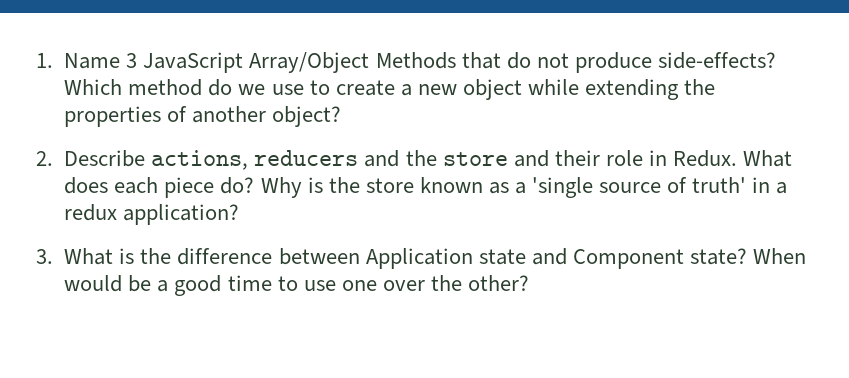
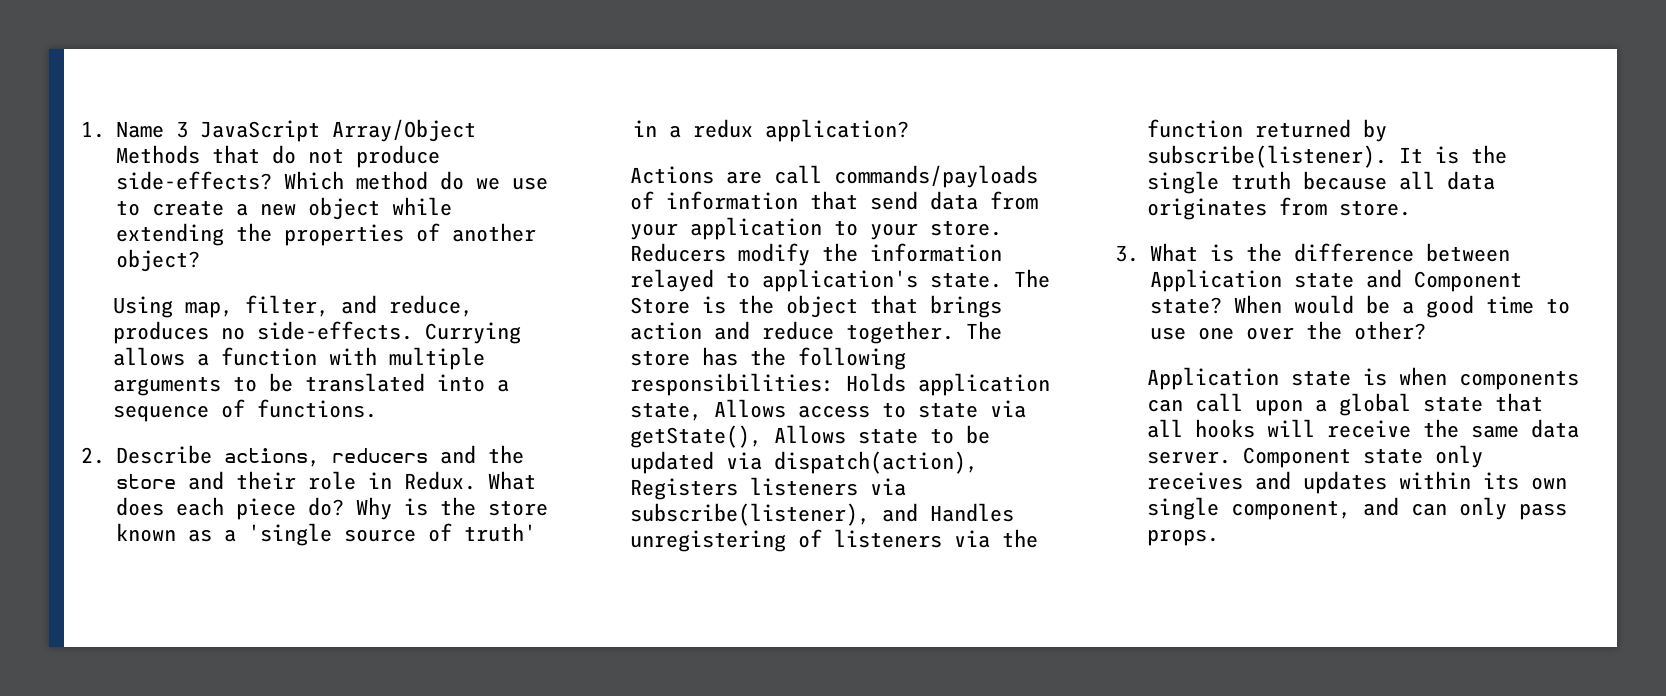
(342, 116) none -> [113,295,474,318] [113,321,522,344] [113,347,486,370] [113,373,510,396] [113,399,378,422] // Using map, filter, and reduce, produces no side-effects. Currying allows a function with multiple arguments to be translated into a sequence of functions.
(240, 214) none -> [630,165,1039,188] [630,191,1039,210] [630,217,1003,240] [630,243,1003,266] [630,269,1051,292] [630,295,1003,318] [630,321,1003,344] [630,347,907,370] [630,373,1051,396] [630,399,1027,421] [630,425,991,448] [630,451,979,474] [630,477,907,500] [630,503,1015,526] [630,529,1039,552] [1147,119,1388,142] [1147,145,1508,168] [1147,171,1496,194] [1147,197,1412,220] // Actions are call commands/payloads of information that send data from your application to your store. Reducers modify the information relayed to application's state. The Store is the object that brings action and reduce together. The store has the following responsibilities: Holds application state, Allows access to state via getState(), Allows state to be updated via dispatch(action), Registers listeners via subscribe(listener), and Handles unregistering of listeners via the function returned by subscribe(listener). It is the single truth because all data originates from store.
(529, 283) none -> [1147,367,1580,390] [1147,393,1544,416] [1147,419,1580,438] [1147,445,1484,468] [1147,471,1568,494] [1147,497,1568,520] [1147,529,1220,546] // Application state is when components can call upon a global state that all hooks will receive the same data server. Component state only receives and updates within its own single component, and can only pass props.

